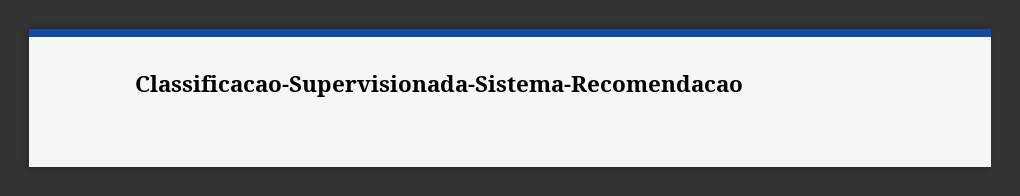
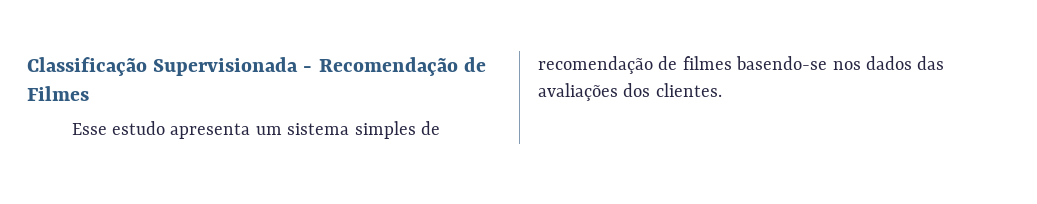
[135,75,743,97] Classificacao-Supervisionada-Sistema-Recomendacao -> [27,57,486,76] [27,86,89,101] [71,121,440,139] [538,56,945,74] [538,83,722,101] Classificação Supervisionada - Recomendação de Filmes // Esse estudo apresenta um sistema simples de recomendação de filmes basendo-se nos dados das avaliações dos clientes.

